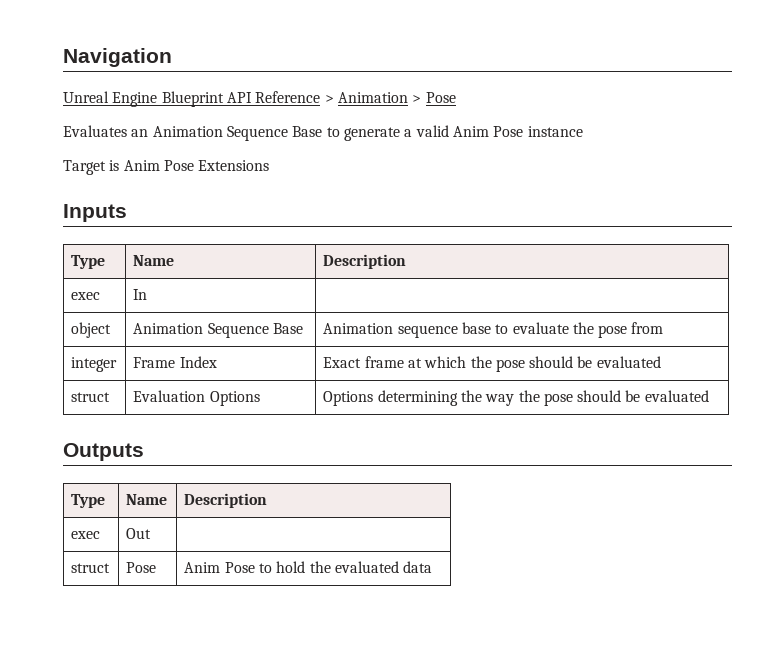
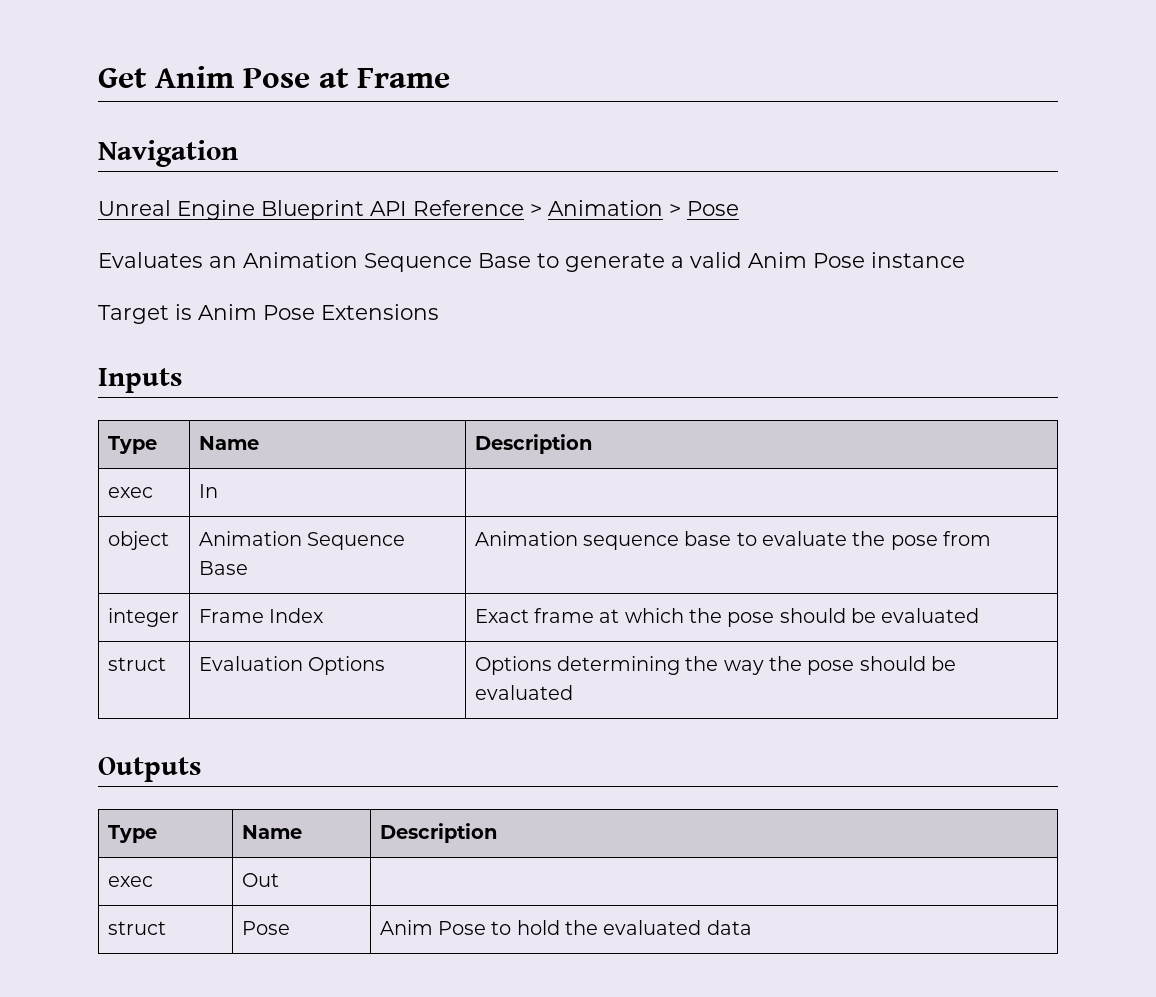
(63, 57) none -> [98,66,450,88] Get Anim Pose at Frame //

